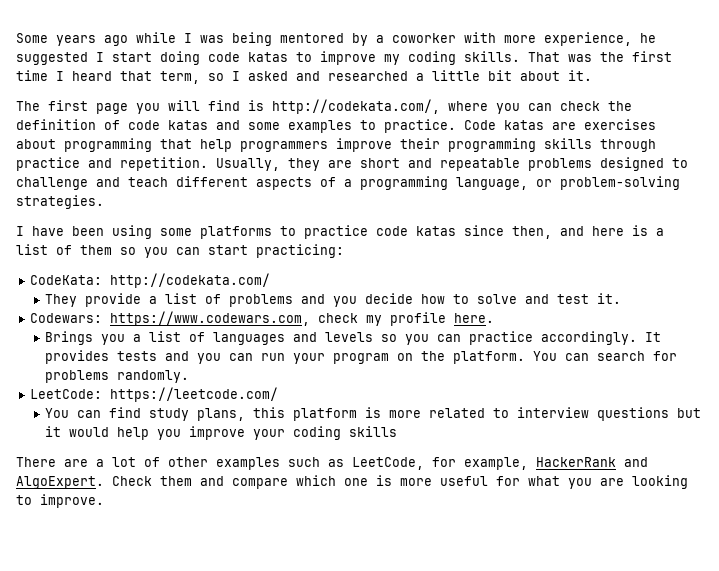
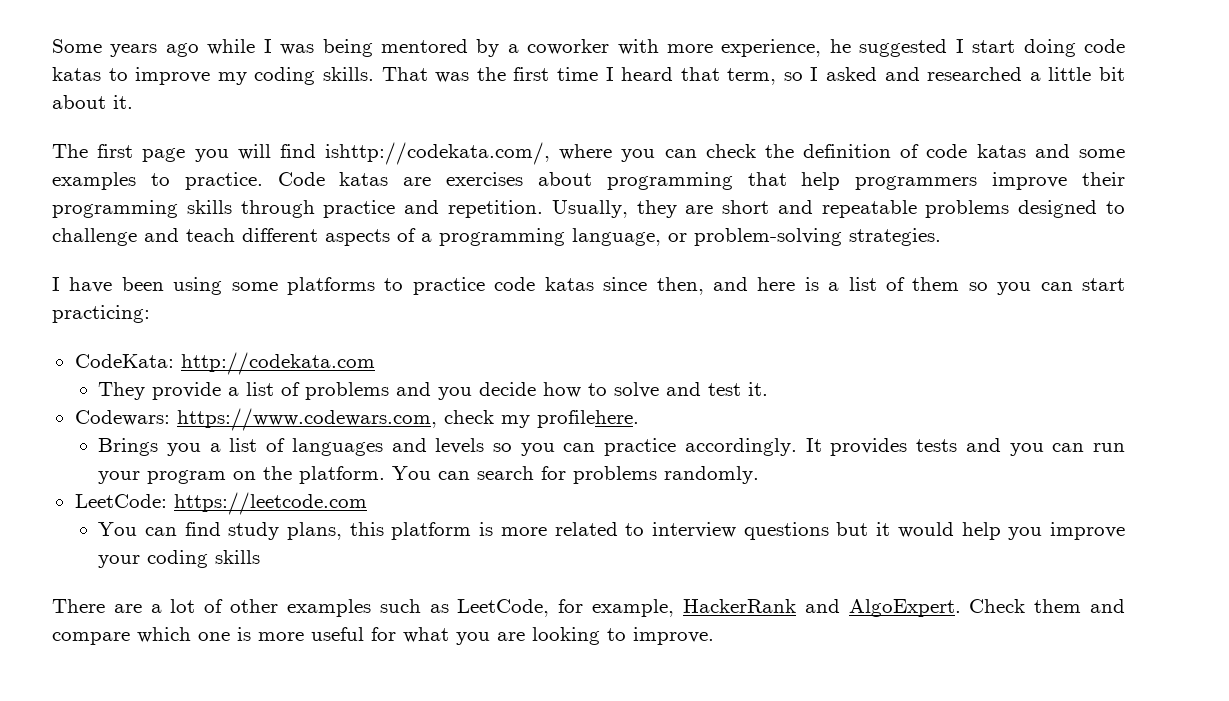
[248,99,440,114] is http://codekata.com/, -> [325,142,551,165] ishttp://codekata.com/,
[110,273,271,288] http://codekata.com/ -> [180,352,375,375] http://codekata.com
[390,312,495,326] profile here. -> [536,410,639,428] profilehere.
[110,387,279,402] https://leetcode.com/ -> [173,492,367,515] https://leetcode.com

